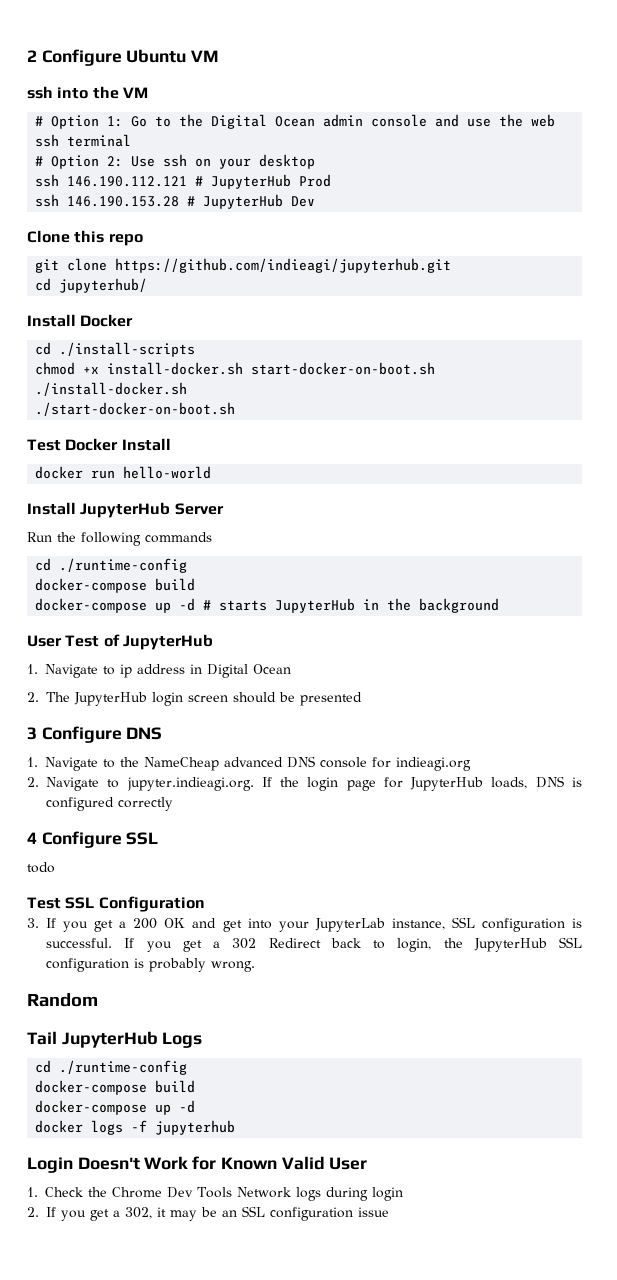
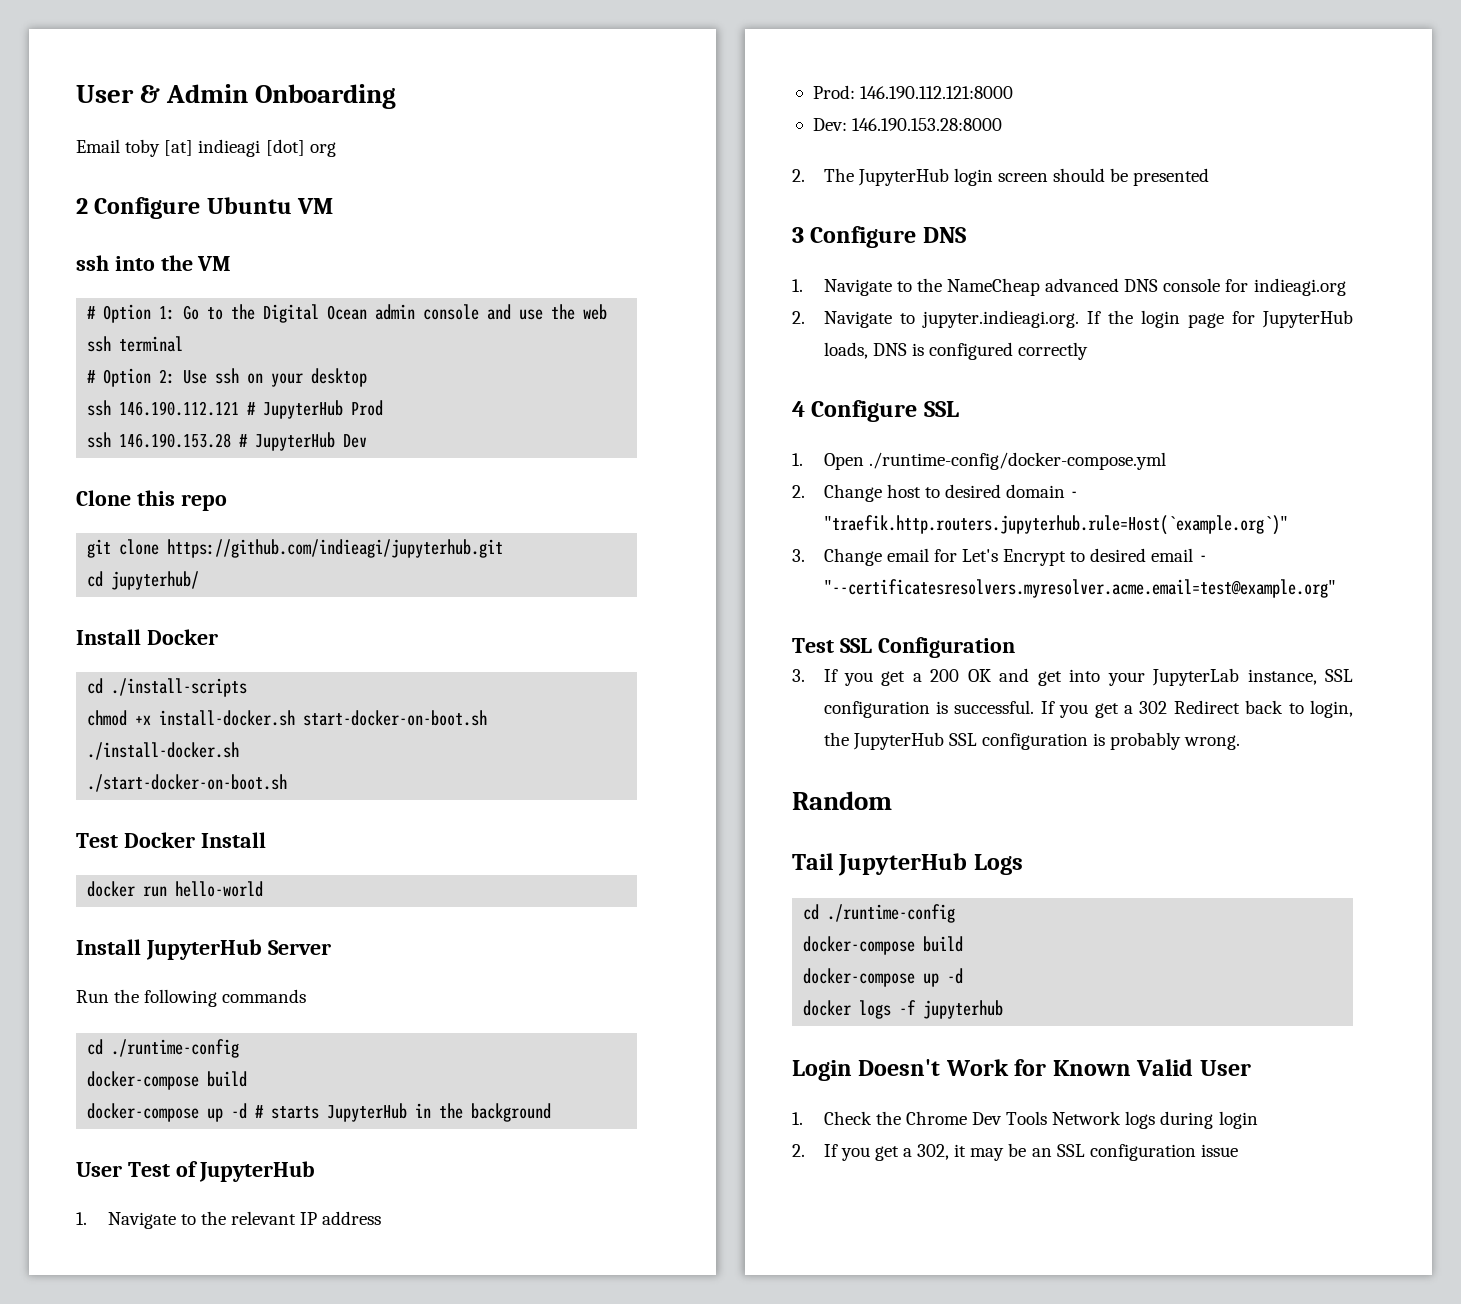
(27, 56) none -> [76,84,397,109] [76,139,336,157] User & Admin Onboarding // Email toby [at] indieagi [dot] org //
[120,664,291,678] ip address in Digital Ocean -> [200,1211,382,1225] [812,85,1014,99] [812,118,1003,131] the relevant IP address // Prod: 146.190.112.121:8000 // Dev: 146.190.153.28:8000
[27,862,55,873] todo -> [792,452,1166,470] [792,484,1079,502] [823,515,1288,535] [792,548,1207,566] [823,579,1336,598] 1. Open ./runtime-config/docker-compose.yml // 2. Change host to desired domain - "traefik.http.routers.jupyterhub.rule=Host(`example.org`)" // 3. Change email for Let's Encrypt to desired email - "--certificatesresolvers.myresolver.acme.email=test@example.org"

